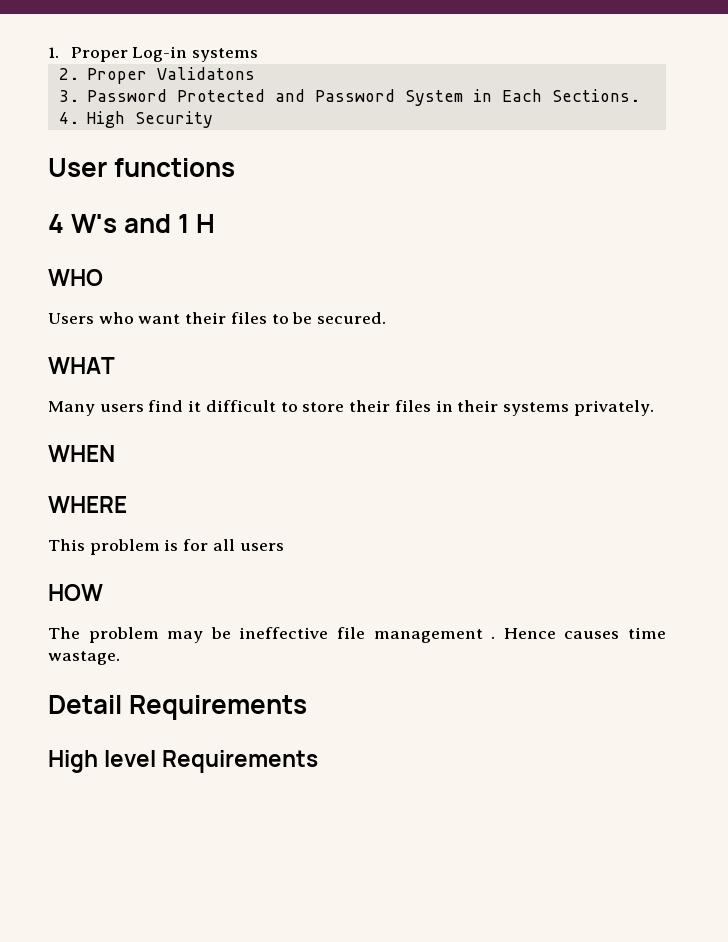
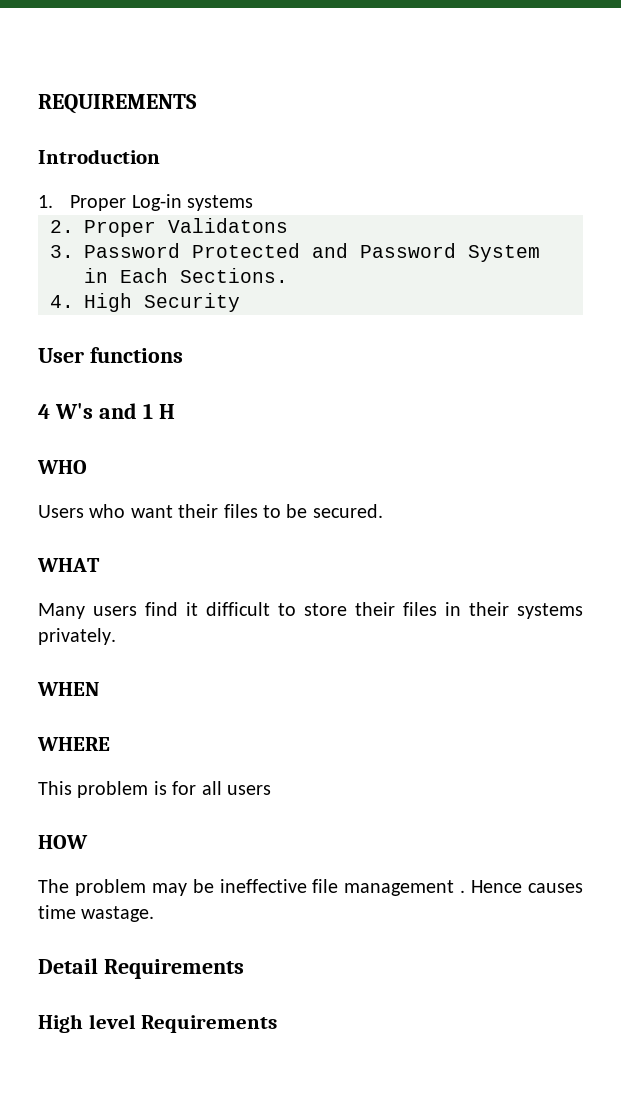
(48, 52) none -> [38,94,197,114] [38,149,160,164] REQUIREMENTS // Introduction //

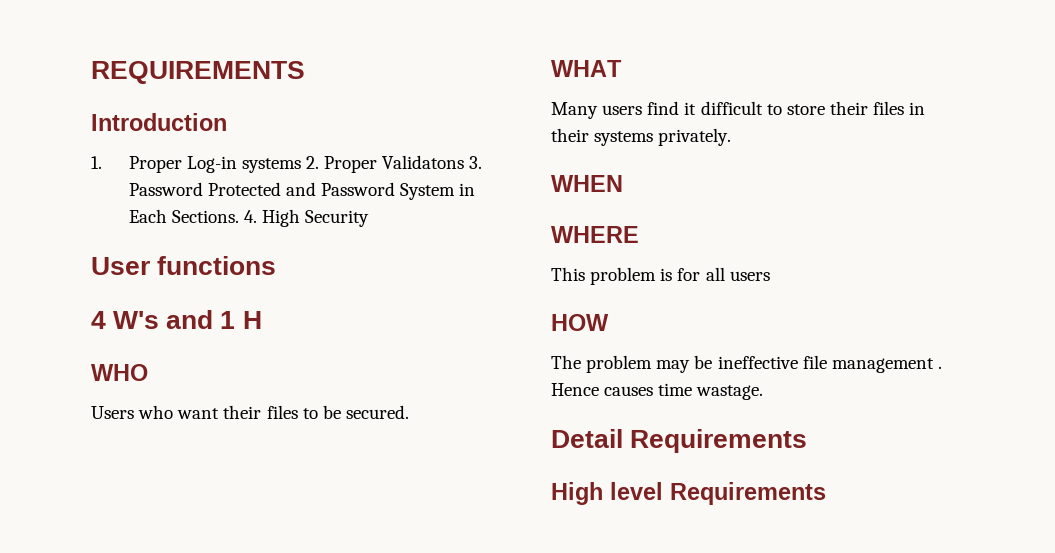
(254, 203) // -> (301, 165) none
(288, 225) // -> (465, 162) none
(288, 275) // -> (239, 216) none

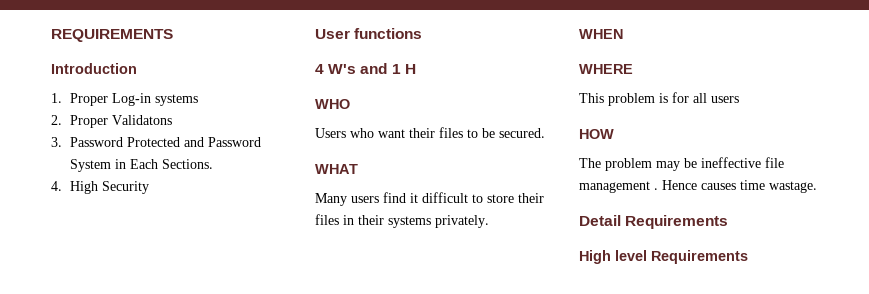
(301, 165) none -> (198, 100) //
(465, 162) none -> (172, 120) //
(239, 216) none -> (213, 164) //

